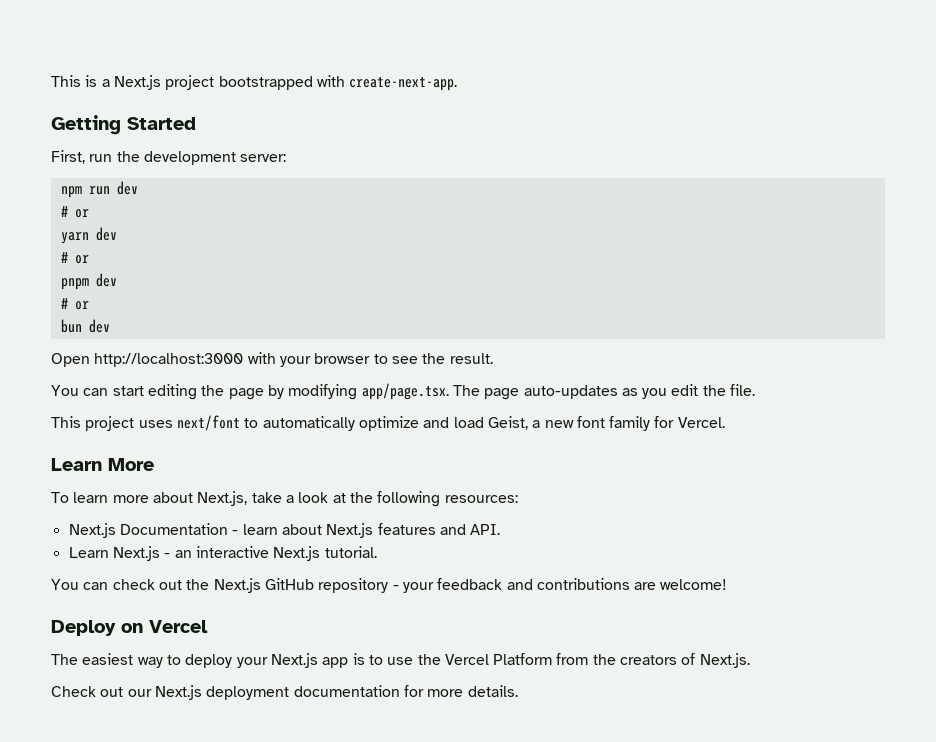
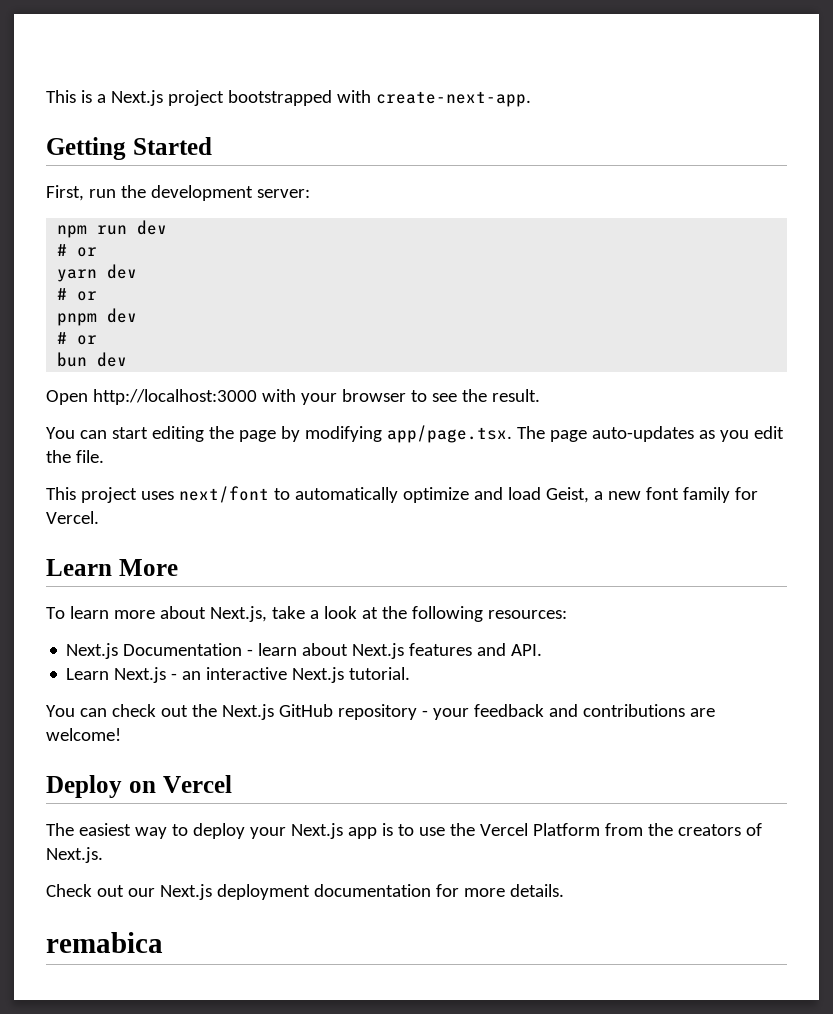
(518, 691) none -> [46,932,163,953] // remabica

